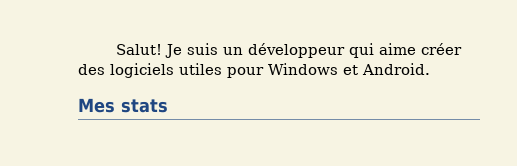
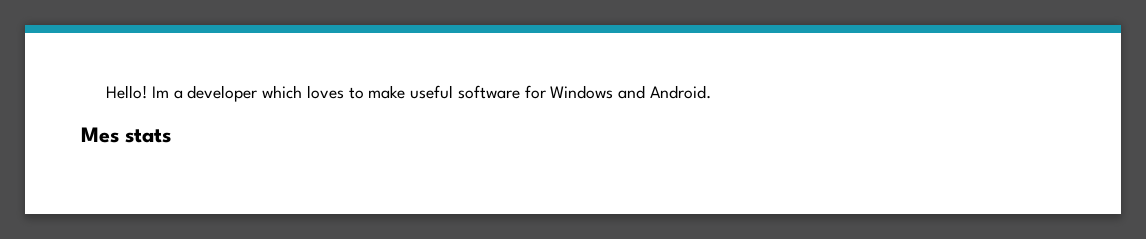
[115,43,462,58] [78,63,358,78] Salut! Je suis un développeur qui aime créer des logiciels utiles pour Windows et -> [106,85,646,102] Hello! Im a developer which loves to make useful software for Windows and

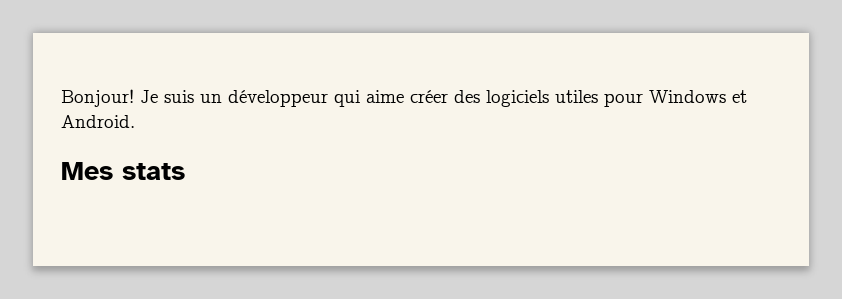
[106,85,646,102] Hello! Im a developer which loves to make useful software for Windows and -> [61,89,747,107] Bonjour! Je suis un développeur qui aime créer des logiciels utiles pour Windows et

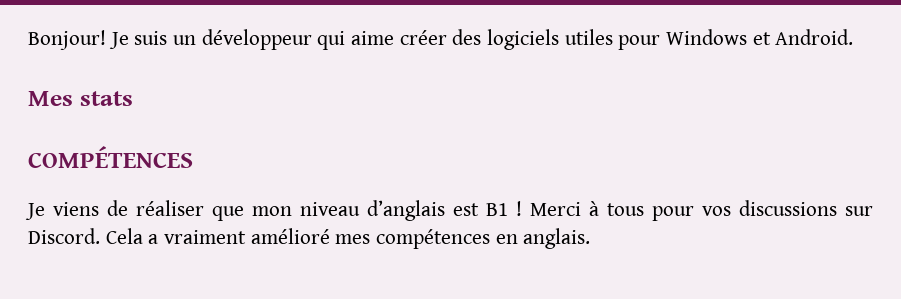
(185, 171) none -> [28,146,193,168] [25,200,873,221] [28,228,591,249] // COMPÉTENCES // Je viens de réaliser que mon niveau d’anglais est B1 ! Merci à tous pour vos discussions sur Discord. Cela a vraiment amélioré mes compétences en anglais.

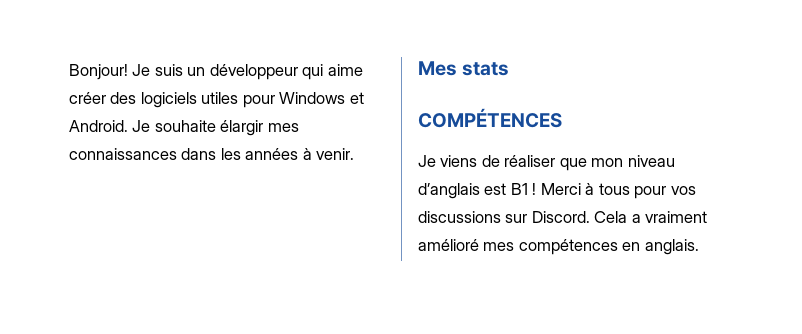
(854, 37) none -> [132,120,299,136] [69,148,355,160] Je souhaite élargir mes connaissances dans les années à venir.

